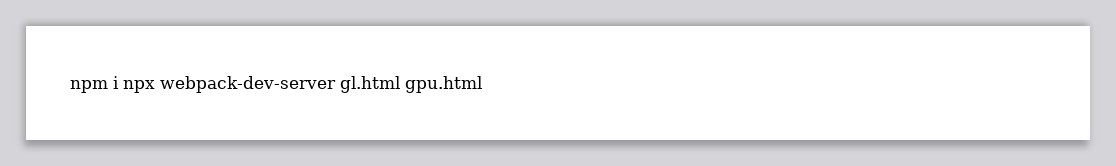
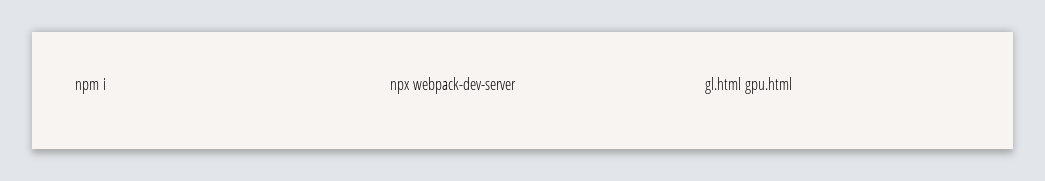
(119, 82) none -> (107, 84) //
(336, 84) none -> (517, 85) //

